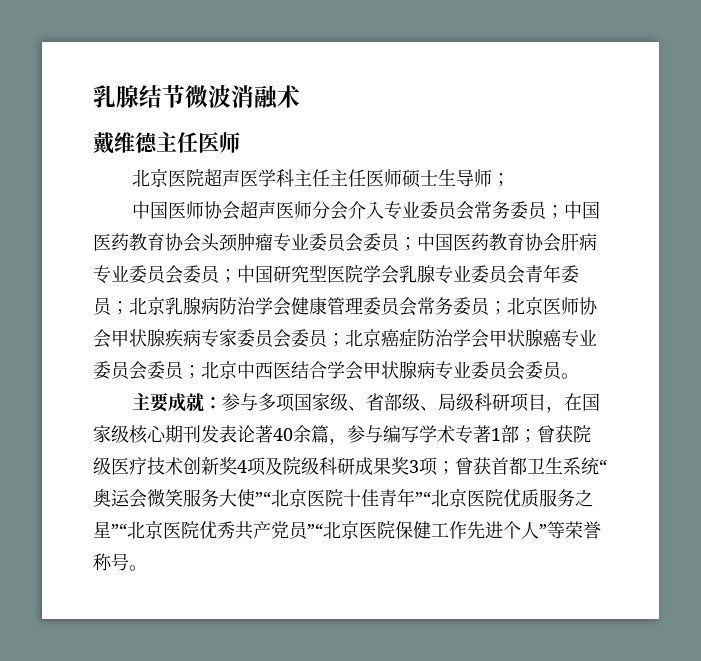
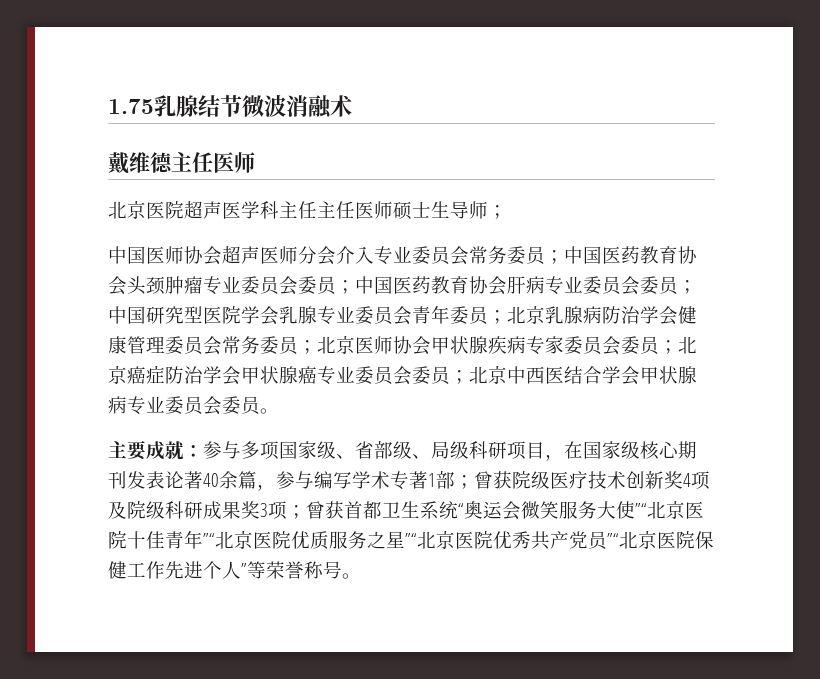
(93, 96) none -> [108,99,154,114] 1.75

